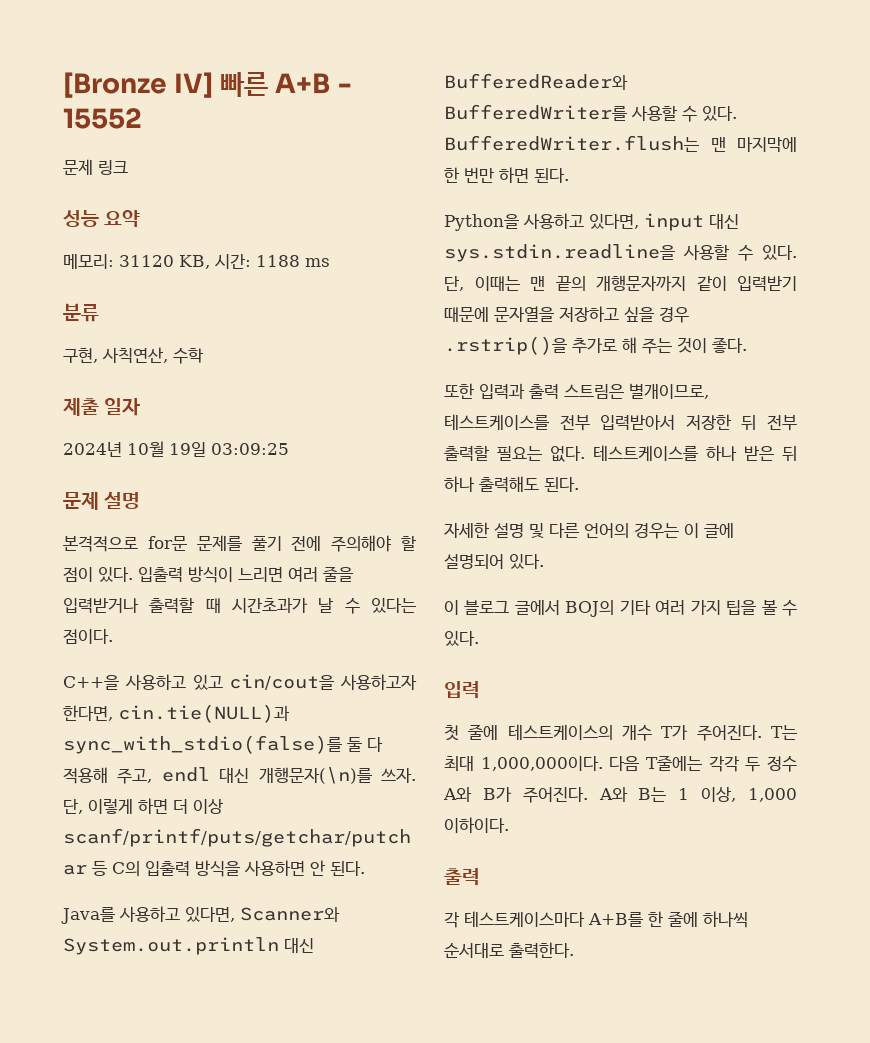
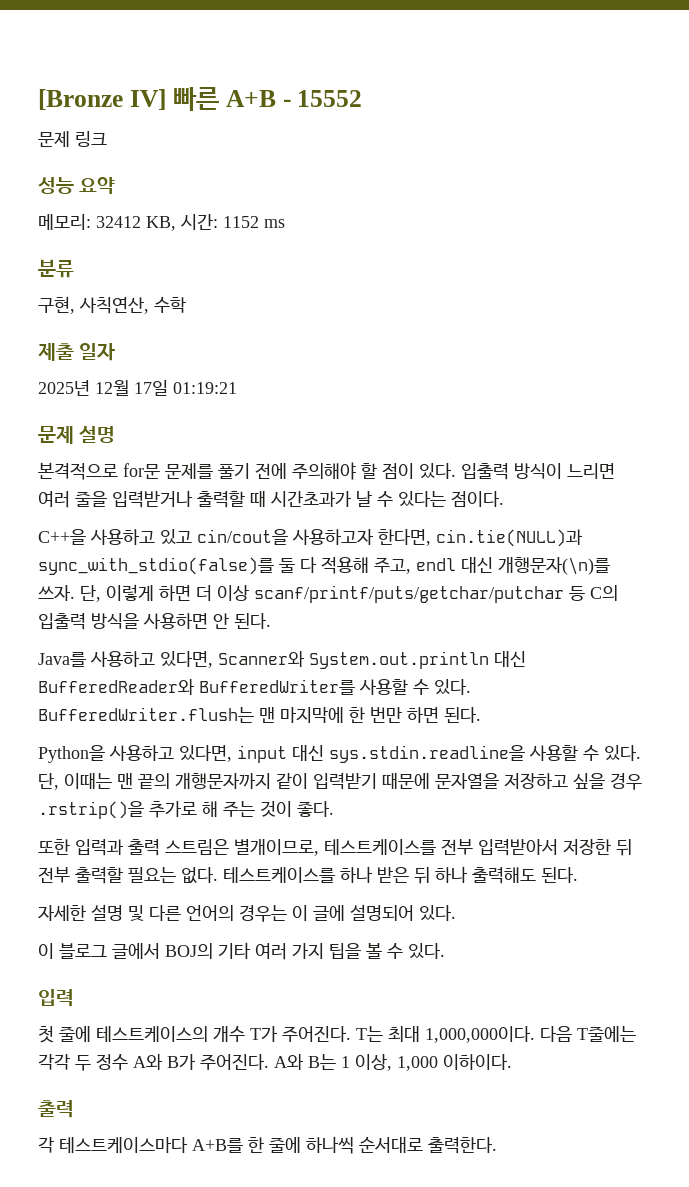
[119,255,174,267] 31120 -> [96,216,141,228] 32412
[256,255,300,267] 1188 -> [223,216,259,228] 1152
[63,441,289,457] 2024년 10월 19일 03:09:25 -> [38,380,237,396] 2025년 12월 17일 01:19:21

